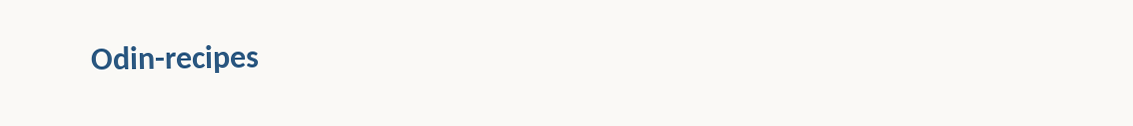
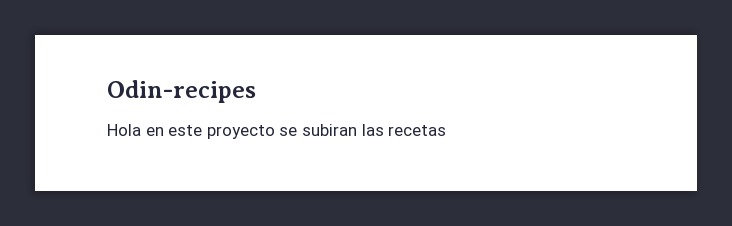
(260, 59) none -> [107,124,447,139] // Hola en este proyecto se subiran las recetas

